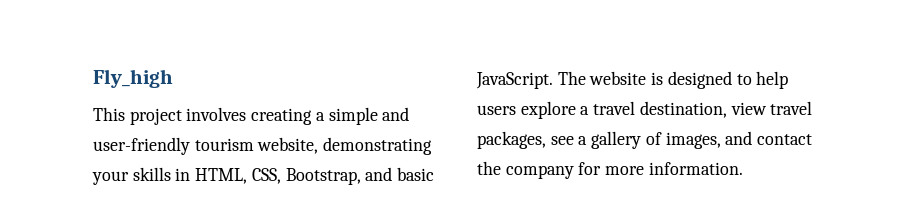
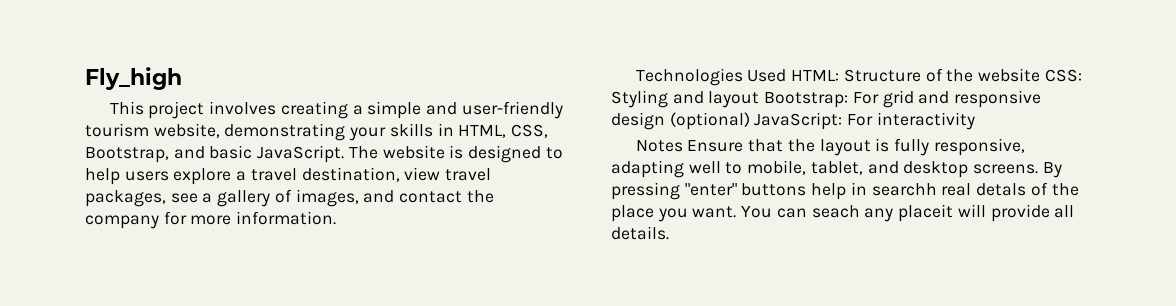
(743, 168) none -> [635,68,1082,86] [611,90,1042,108] [611,112,975,130] [635,138,1025,156] [611,160,1062,178] [611,182,1079,200] [611,204,1075,222] [611,226,669,240] // Technologies Used HTML: Structure of the website CSS: Styling and layout Bootstrap: For grid and responsive design (optional) JavaScript: For interactivity // Notes Ensure that the layout is fully responsive, adapting well to mobile, tablet, and desktop screens. By pressing "enter" buttons help in searchh real detals of the place you want. You can seach any placeit will provide all details.

